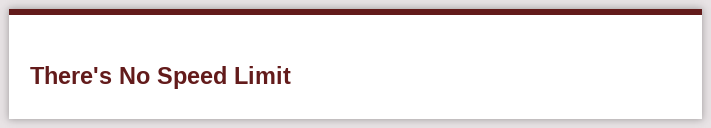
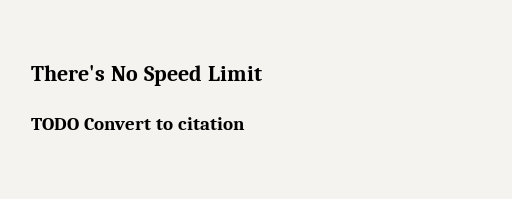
(291, 75) none -> [31,117,245,130] // TODO Convert to citation

